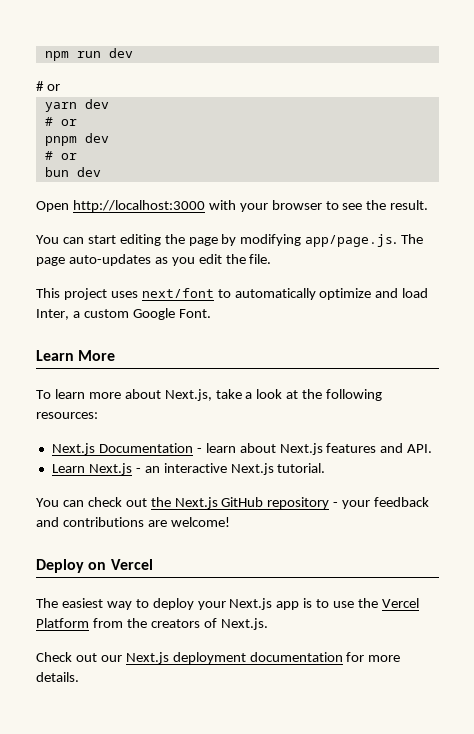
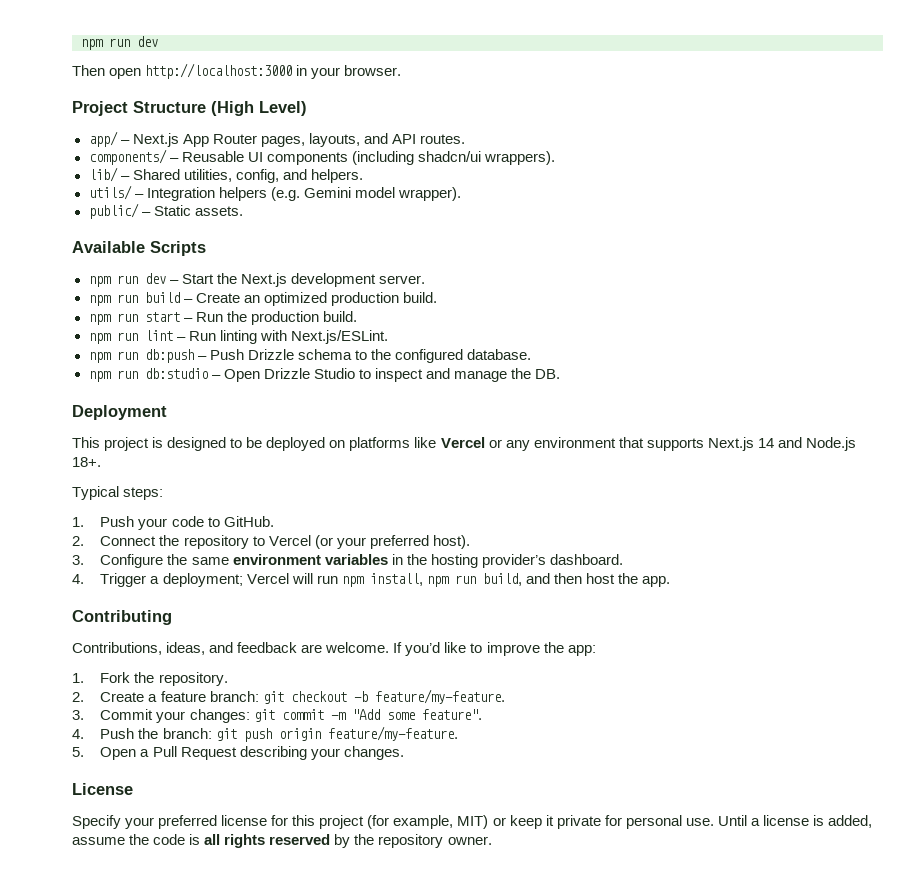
[36,81,60,91] [44,99,109,112] [44,117,77,126] [44,133,109,146] [44,151,77,160] [44,167,101,177] [36,200,429,212] [36,234,424,247] [36,254,272,266] [36,288,429,300] [36,308,211,320] [36,350,116,361] [36,389,383,401] [36,412,98,419] [51,443,433,455] [51,463,326,475] [36,497,430,509] [36,517,230,527] [36,559,153,573] [36,598,419,610] [36,618,268,630] [36,652,401,664] [36,672,79,682] # or // yarn dev // # or // pnpm dev // # or // bun dev // Open http://localhost:3000 with your browser to see the result. // You can start editing the page by modifying app/page.js. The page auto-updates as you edit the file. // This project uses next/font to automatically optimize and load Inter, a custom Google Font. // Learn More // To learn more about Next.js, take a look at the following resources: // Next.js Documentation - learn about Next.js features and API. // Learn Next.js - an interactive Next.js tutorial. // You can check out the Next.js GitHub repository - your feedback and contributions are welcome! // Deploy on Vercel // The easiest way to deploy your Next.js app is to use the Vercel Platform from the creators of Next.js. // Check out our Next.js deployment documentation for more details. -> [72,63,402,79] [72,101,307,116] [88,131,465,147] [88,149,555,165] [88,167,363,183] [88,185,461,201] [88,203,243,219] [72,241,206,256] [88,273,425,287] [88,292,437,306] [88,311,357,325] [88,330,388,344] [88,349,531,363] [88,368,561,382] [72,405,167,420] [72,437,856,451] [72,457,101,467] [72,486,164,500] [72,516,274,530] [72,535,470,549] [72,554,623,568] [72,573,671,587] [72,610,172,625] [72,642,596,656] [72,672,228,686] [72,689,505,704] [72,709,482,723] [72,726,458,742] [72,746,404,760] [72,783,133,795] [72,815,873,829] [72,834,492,848] Then open http://localhost:3000 in your browser. // Project Structure (High Level) // app/ – Next.js App Router pages, layouts, and API routes. // components/ – Reusable UI components (including shadcn/ui wrappers). // lib/ – Shared utilities, config, and helpers. // utils/ – Integration helpers (e.g. Gemini model wrapper). // public/ – Static assets. // Available Scripts // npm run dev – Start the Next.js development server. // npm run build – Create an optimized production build. // npm run start – Run the production build. // npm run lint – Run linting with Next.js/ESLint. // npm run db:push – Push Drizzle schema to the configured database. // npm run db:studio – Open Drizzle Studio to inspect and manage the DB. // Deployment // This project is designed to be deployed on platforms like Vercel or any environment that supports Next.js 14 and Node.js 18+. // Typical steps: // 1. Push your code to GitHub. // 2. Connect the repository to Vercel (or your preferred host). // 3. Configure the same environment variables in the hosting provider’s dashboard. // 4. Trigger a deployment; Vercel will run npm install, npm run build, and then host the app. // Contributing // Contributions, ideas, and feedback are welcome. If you’d like to improve the app: // 1. Fork the repository. // 2. Create a feature branch: git checkout -b feature/my-feature. // 3. Commit your changes: git commit -m "Add some feature". // 4. Push the branch: git push origin feature/my-feature. // 5. Open a Pull Request describing your changes. // License // Specify your preferred license for this project (for example, MIT) or keep it private for personal use. Until a license is added, assume the code is all rights reserved by the repository owner.

